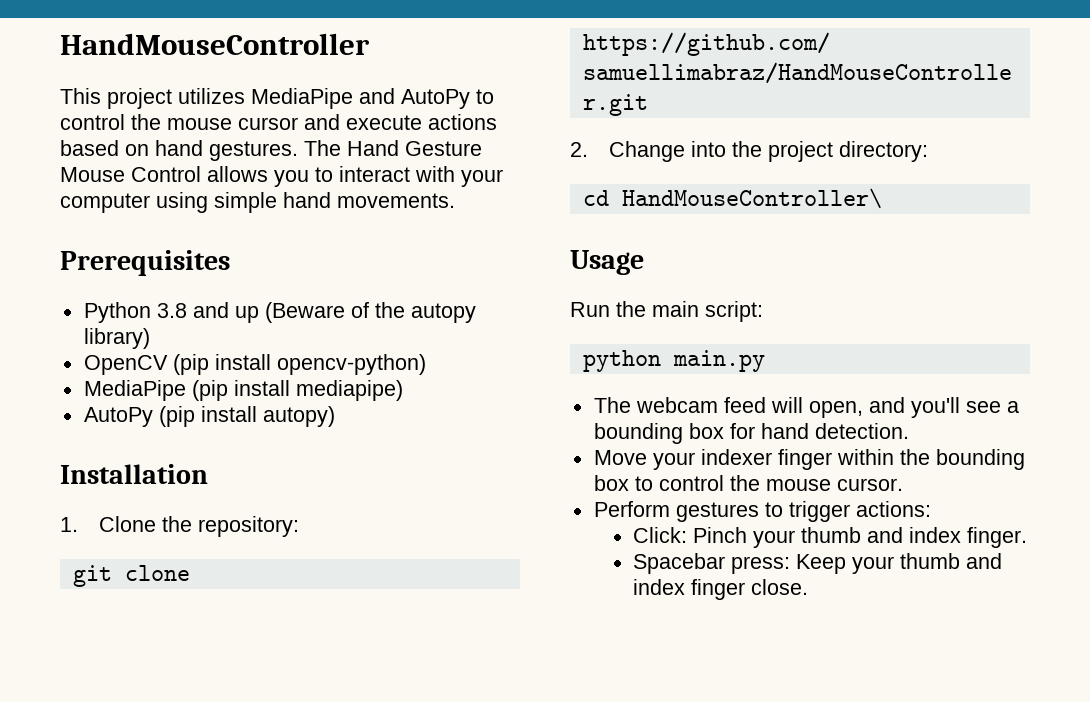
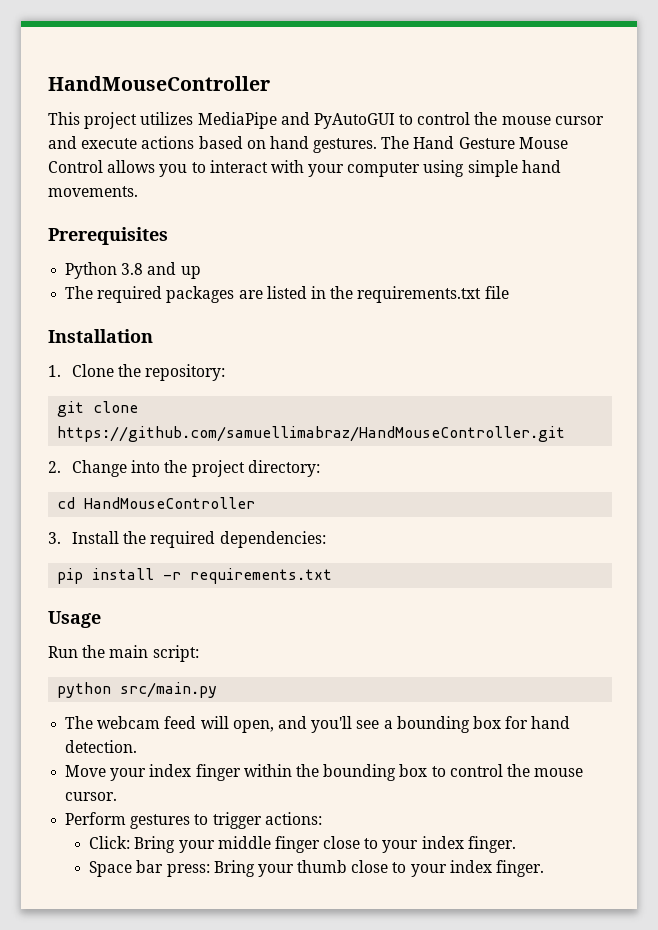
[401,89,470,109] AutoPy -> [313,113,395,129] PyAutoGUI
[264,302,476,323] [83,328,150,349] [83,354,426,375] [83,380,403,401] [83,406,335,427] (Beware of the autopy library) // OpenCV (pip install opencv-python) // MediaPipe (pip install mediapipe) // AutoPy (pip install autopy) -> [65,286,509,303] // The required packages are listed in the requirements.txt file
[621,188,882,209] HandMouseController\ -> [84,497,256,509] [48,531,326,548] [57,568,333,584] HandMouseController // 3. Install the required dependencies: // pip install -r requirements.txt
[672,350,765,372] main.py -> [120,682,218,698] src/main.py
[700,449,772,465] indexer -> [149,764,192,777] index
[692,527,1027,548] [632,553,1002,574] [632,579,808,600] Pinch your thumb and index finger. // Spacebar press: Keep your thumb and index finger close. -> [134,836,516,853] [89,860,544,877] Bring your middle finger close to your index finger. // Space bar press: Bring your thumb close to your index finger.

